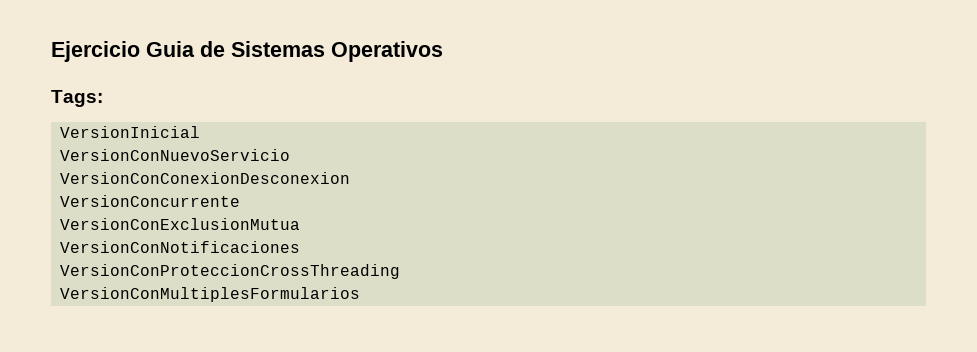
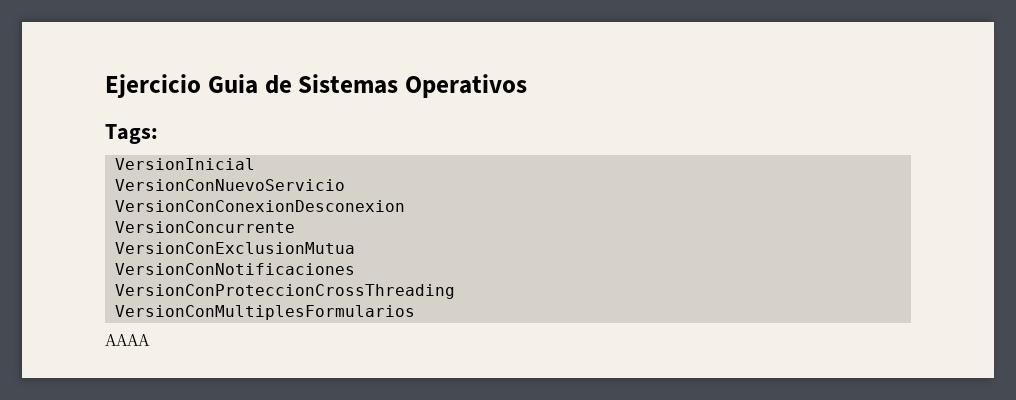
(361, 294) none -> [105,334,150,346] // AAAA

